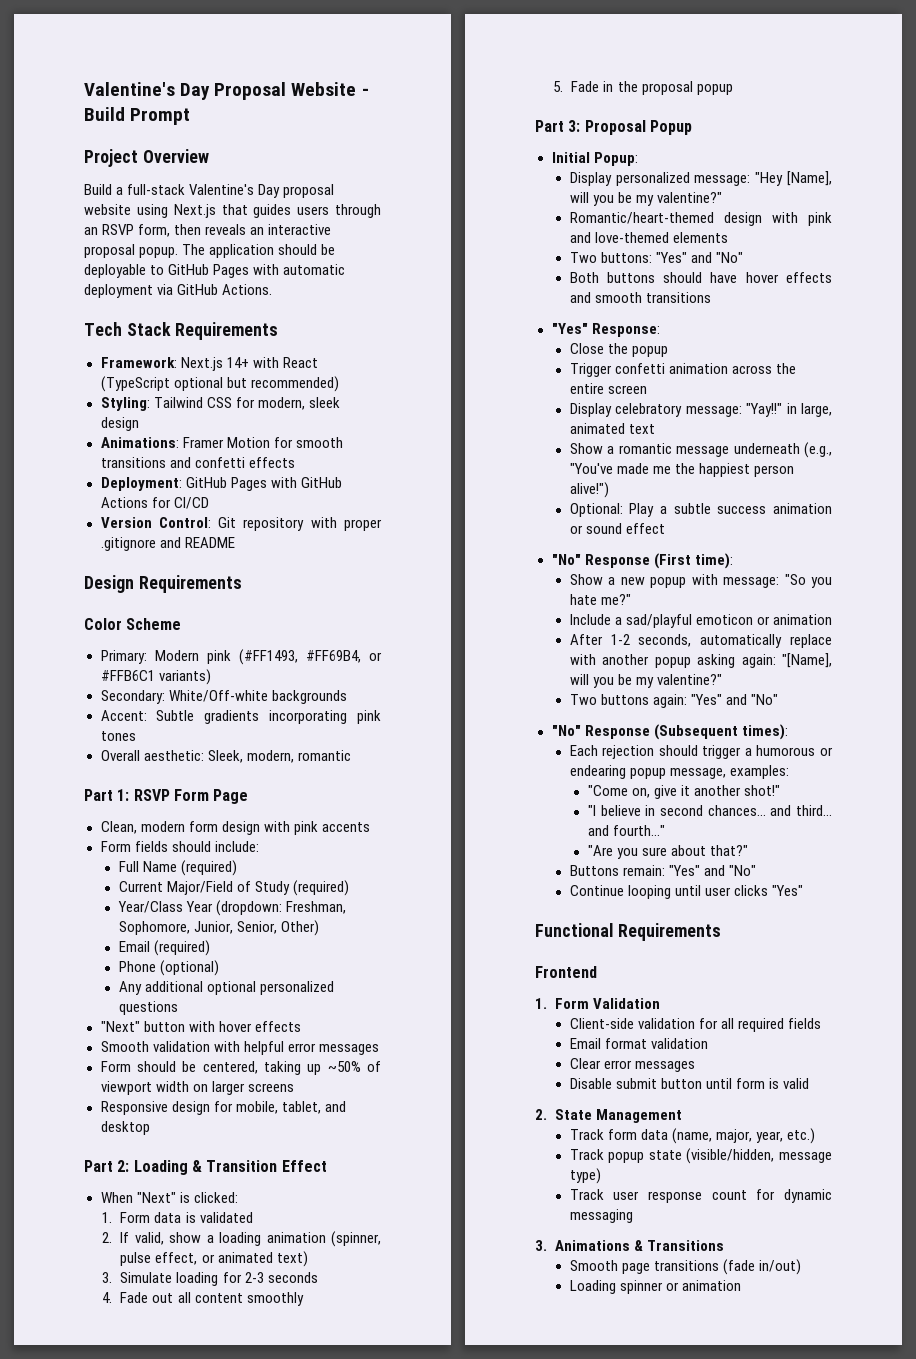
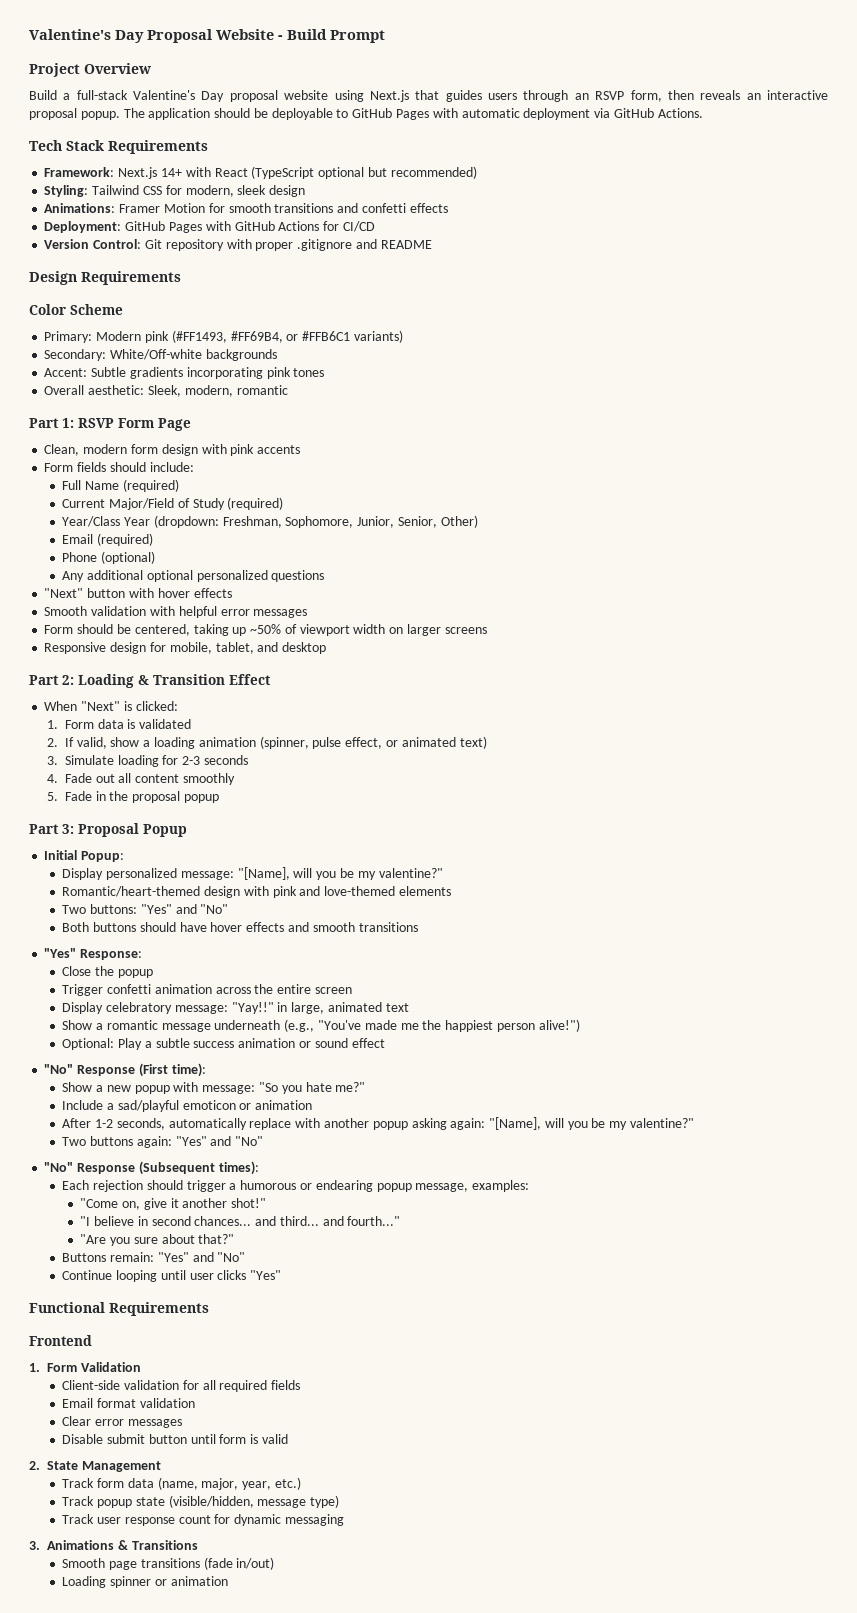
[755,171,832,186] "Hey [Name], -> [237,867,290,880] "[Name],

